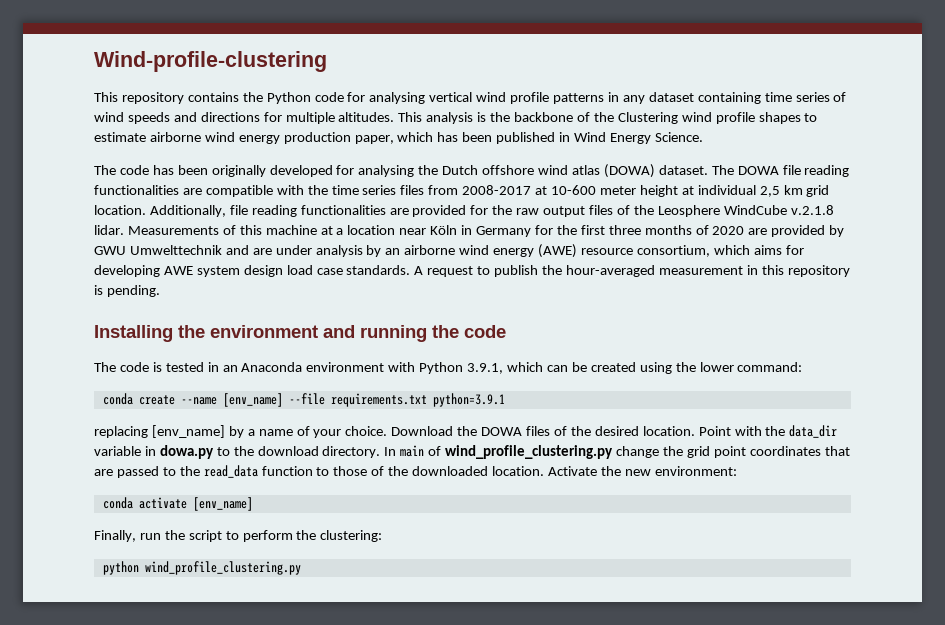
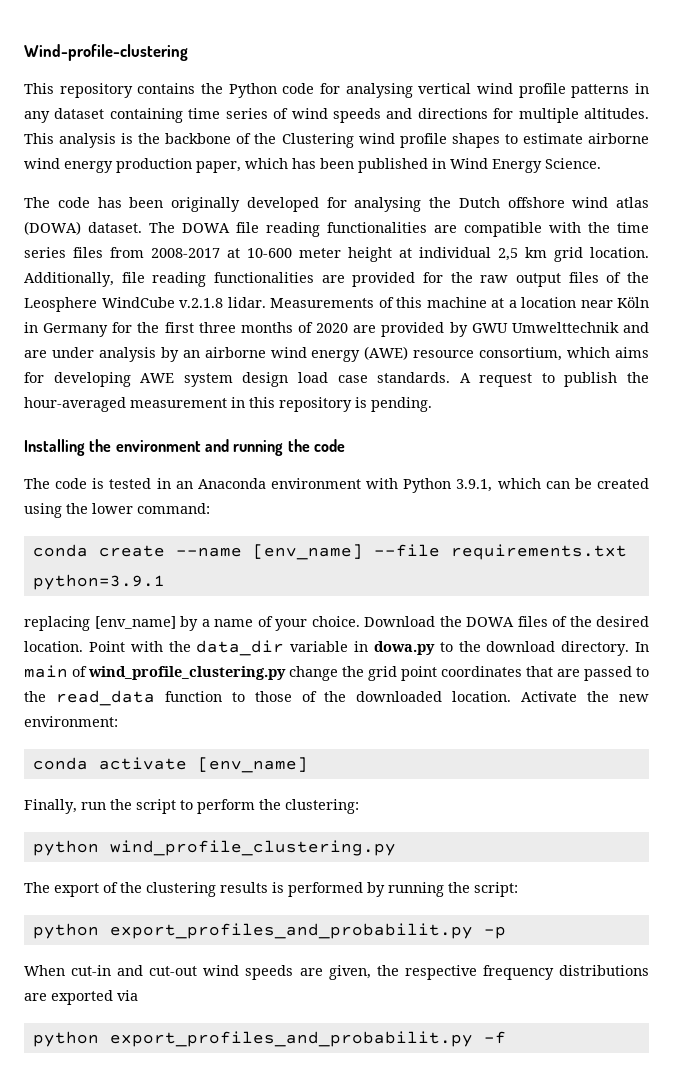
(301, 568) none -> [24,882,518,897] [32,923,506,939] [24,965,649,980] [24,990,138,1005] [32,1031,506,1047] // The export of the clustering results is performed by running the script: // python export_profiles_and_probabilit.py -p // When cut-in and cut-out wind speeds are given, the respective frequency distributions are exported via // python export_profiles_and_probabilit.py -f

